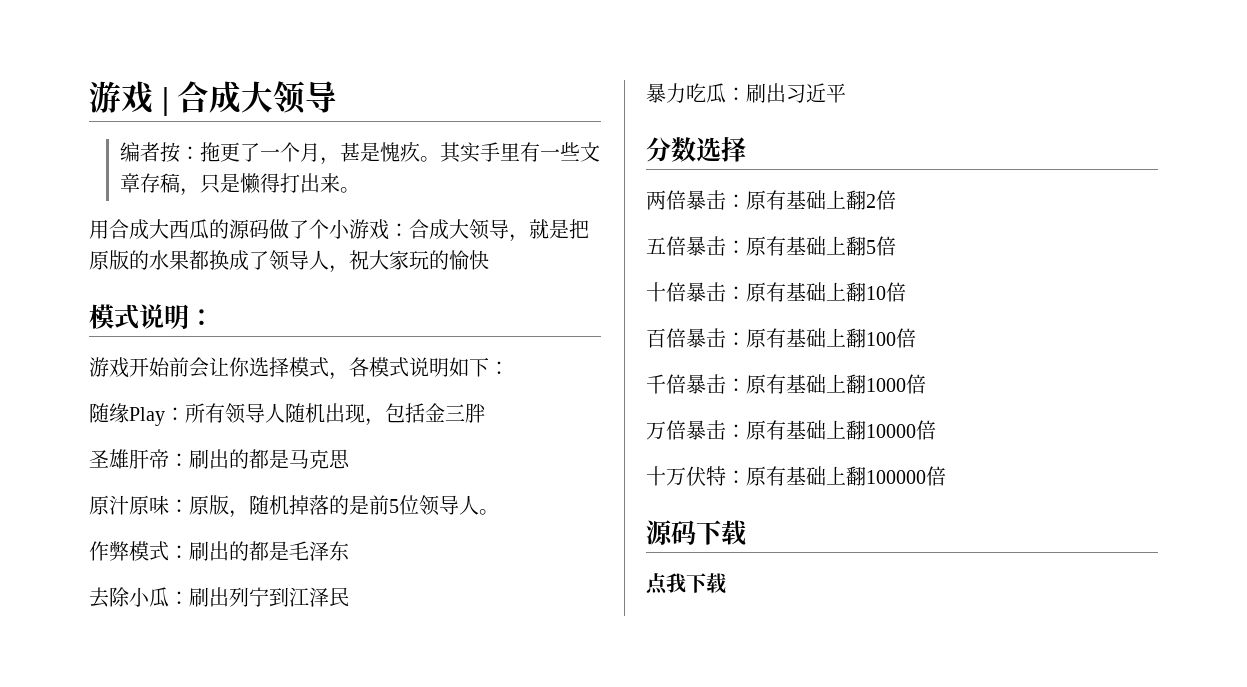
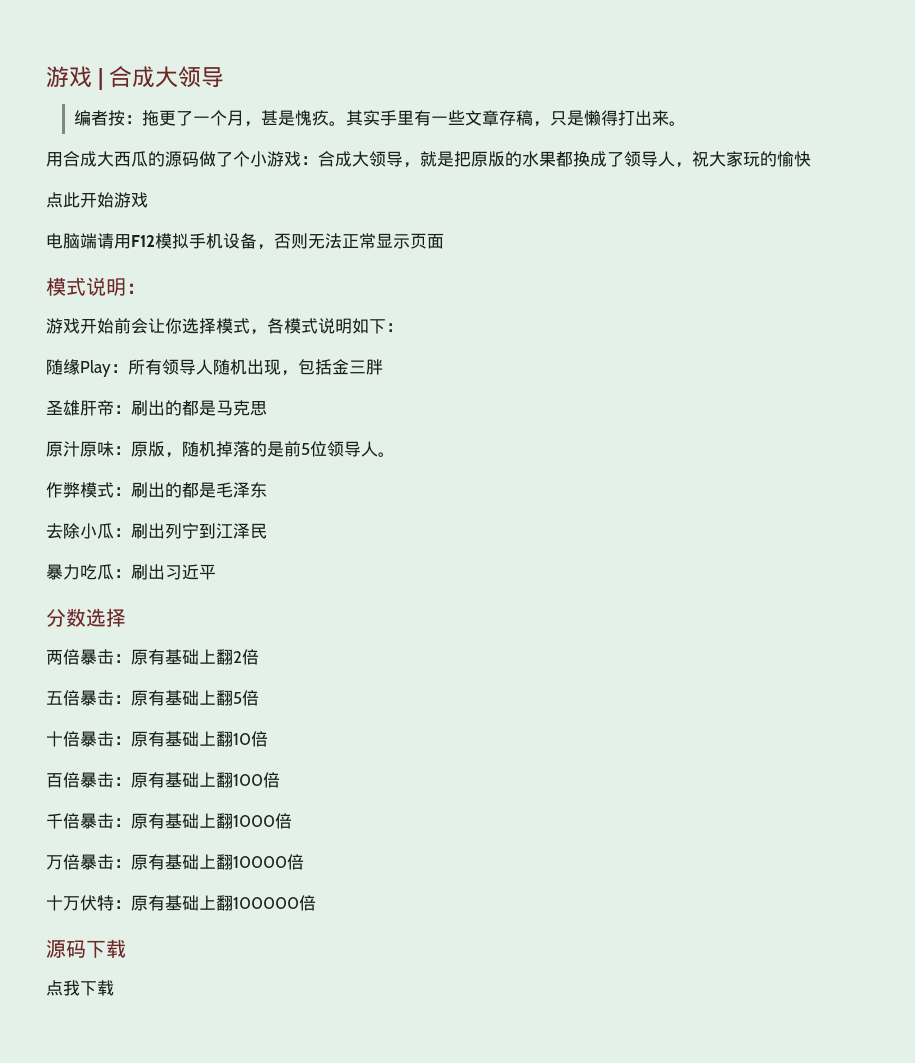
(489, 260) none -> [46,192,148,208] [46,233,444,250] // 点此开始游戏 // 电脑端请用F12模拟手机设备，否则无法正常显示页面

